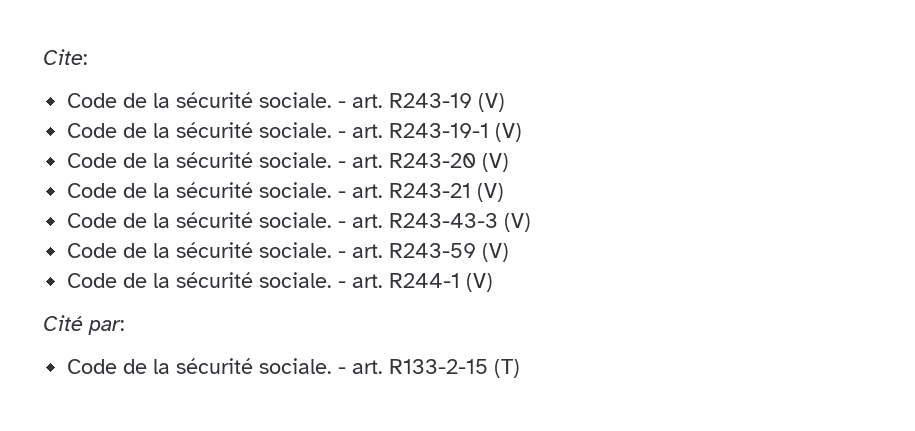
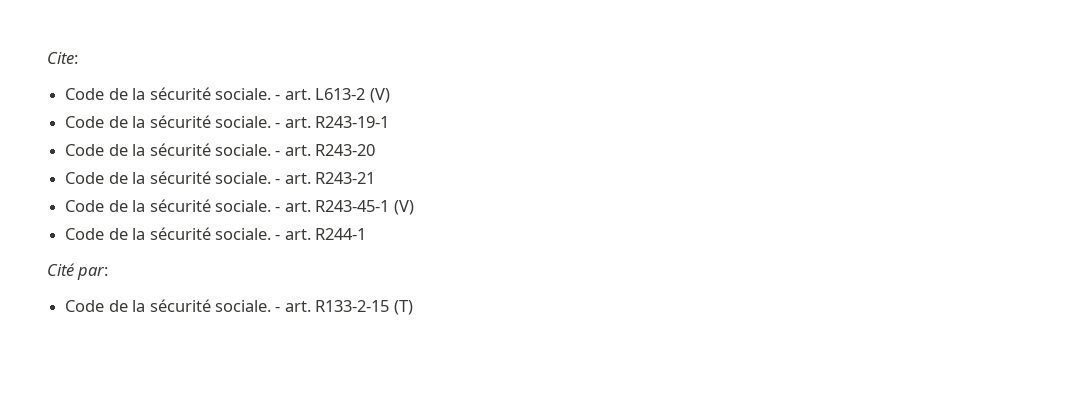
[389,93,473,108] R243-19 -> [315,88,366,100] L613-2
[495,123,523,142] (V) -> (390, 122) none
[482,153,510,172] (V) -> (376, 150) none
[477,183,505,202] [67,212,532,232] [67,242,477,258] (V) // Code de la sécurité sociale. - art. R243-43-3 (V) // Code de la sécurité sociale. - art. R243-59 -> [65,199,390,212] // Code de la sécurité sociale. - art. R243-45-1
[466,273,494,292] (V) -> (367, 234) none

